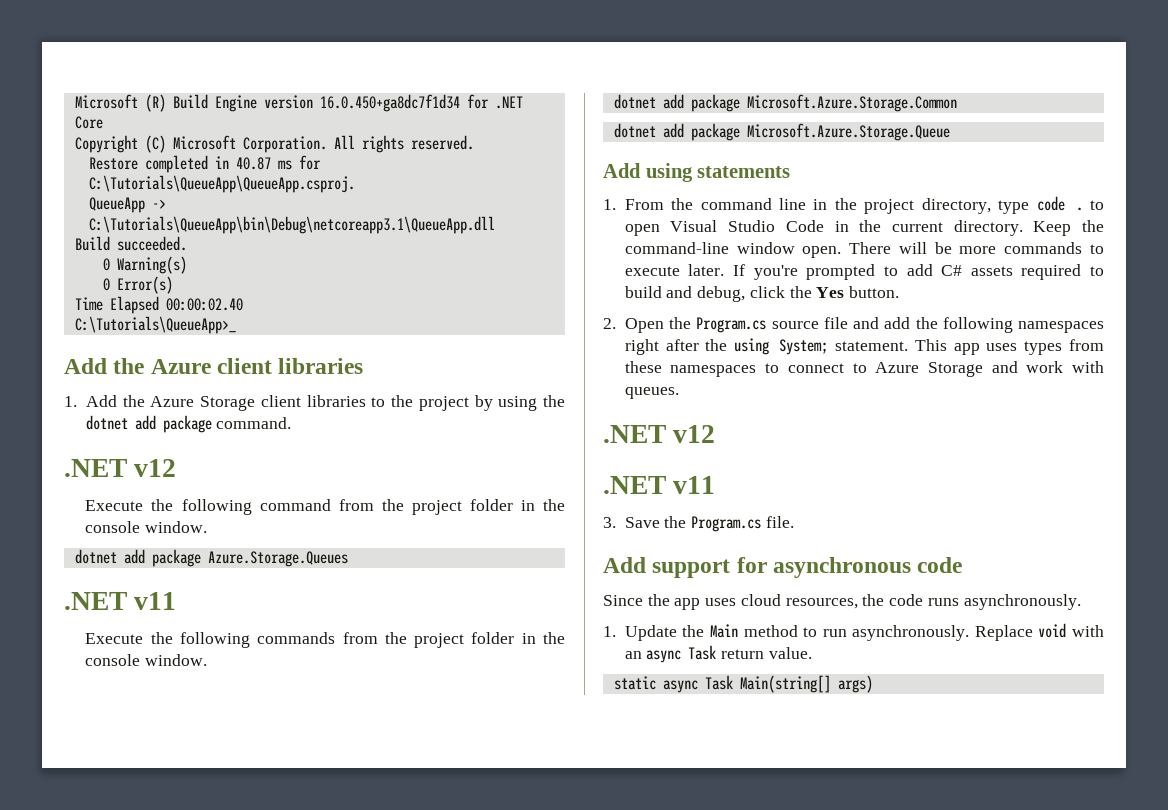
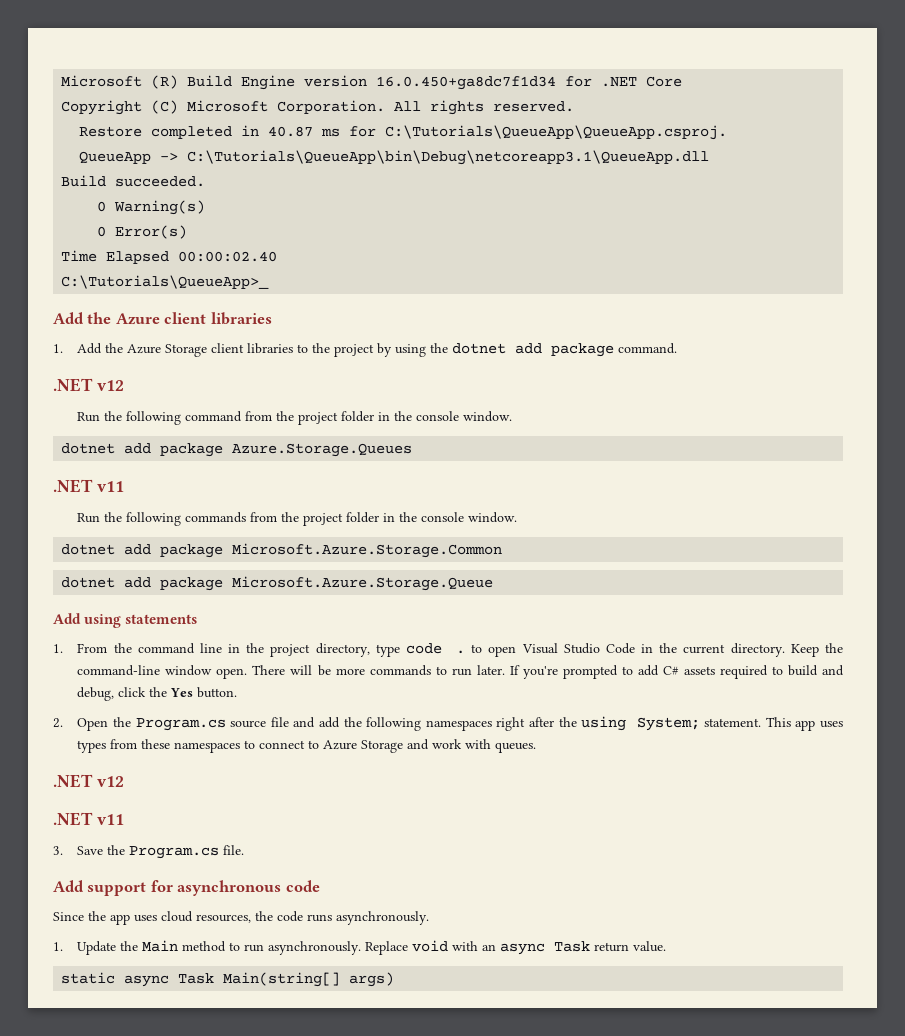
[85,500,144,511] Execute -> [77,412,101,422] Run
[85,633,144,644] Execute -> [77,513,101,523] Run
[624,266,680,276] execute -> [451,668,472,676] run

